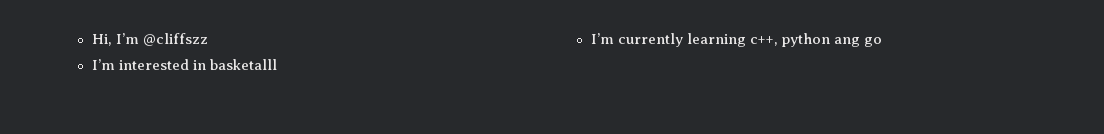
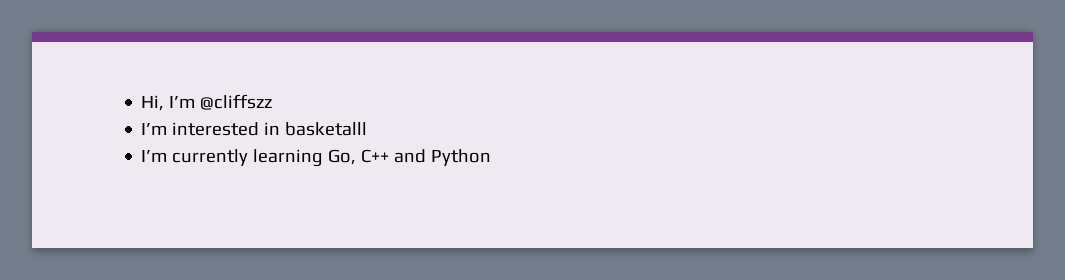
[749,33,882,47] c++, python ang go -> [328,149,492,166] Go, C++ and Python

